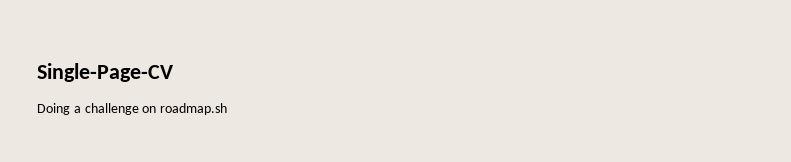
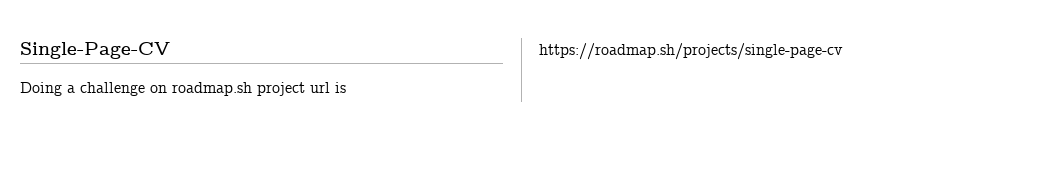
(228, 109) none -> [257,82,346,96] [539,43,843,60] project url is https://roadmap.sh/projects/single-page-cv

